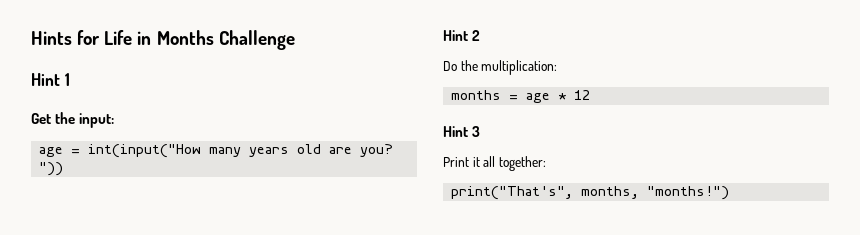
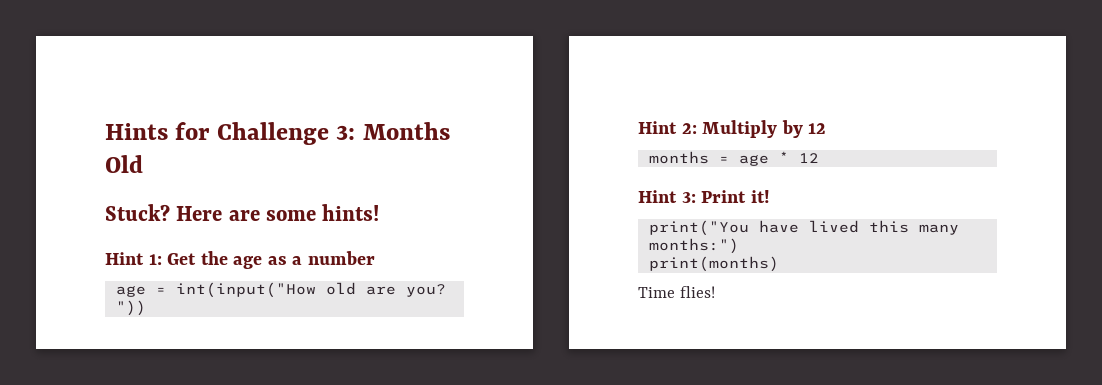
[104,30,295,50] [31,73,70,86] Life in Months Challenge // Hint 1 // -> [216,122,450,145] [105,155,143,173] [105,204,380,221] [105,252,162,265] Challenge 3: Months Old // Stuck? Here are some hints! // Hint 1:
[79,113,115,128] input: -> [233,251,375,269] age as a number
[209,147,290,157] many years -> (316, 290) none
[472,30,481,41] [443,60,558,75] 2 // Do the multiplication: -> [681,120,827,138] 2: Multiply by 12
[472,126,481,137] [443,156,546,171] [451,186,730,200] 3 // Print it all together: // print("That's", months, "months!") -> [681,190,770,203] [648,220,959,236] [648,238,739,254] [648,256,779,272] [638,286,715,298] 3: Print it! // print("You have lived this many months:") // print(months) // Time flies!

